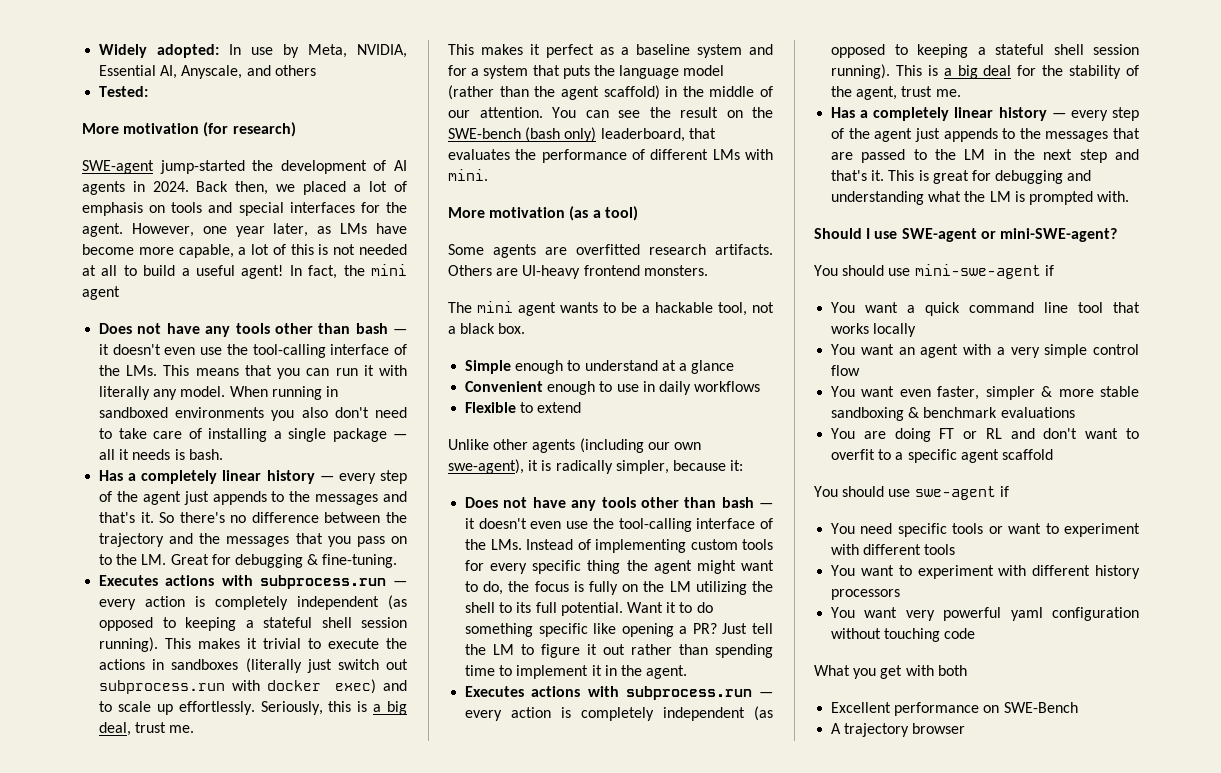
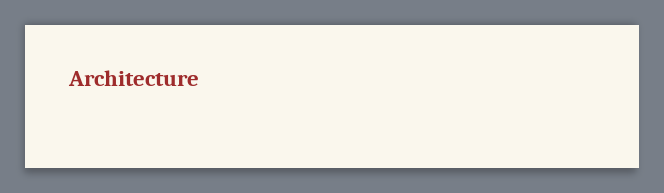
[99,44,407,58] [99,65,316,79] [99,86,149,97] [82,122,296,137] [82,160,407,174] [82,181,407,195] [82,202,407,216] [82,223,407,237] [82,244,407,258] [82,264,407,279] [82,286,120,300] [99,323,407,337] [99,344,407,358] [99,365,407,379] [99,386,338,400] [99,407,407,421] [99,428,407,442] [99,449,223,460] [99,470,407,484] [99,491,407,505] [99,512,407,523] [99,533,407,547] [99,554,398,568] [99,575,407,589] [99,595,407,610] [99,617,407,631] [99,637,407,652] [99,658,408,673] [99,679,407,694] [99,701,407,715] [99,722,195,736] [448,44,773,58] [448,65,725,79] [448,85,773,100] [448,107,773,118] [448,127,716,142] [448,149,773,163] [448,169,488,181] [448,206,638,221] [448,244,773,258] [448,265,708,279] [448,301,774,316] [448,323,526,334] [465,360,735,374] [465,381,761,395] [465,402,582,413] [448,438,701,453] [448,459,744,474] [465,497,773,511] [465,518,773,532] [465,539,773,553] [465,560,774,574] [465,581,773,595] [465,602,713,616] [465,623,773,637] [465,644,773,658] [465,665,688,679] [465,686,773,700] [465,706,773,721] [831,44,1139,58] [831,64,1139,79] [831,86,961,100] [831,107,1139,121] [831,128,1140,142] [831,149,1139,163] [831,170,1092,184] [831,191,1130,205] [814,228,1117,242] [814,264,1054,279] [831,302,1140,316] [831,323,917,337] [831,344,1139,358] [831,365,861,376] [831,386,1139,400] [831,407,1075,421] [831,428,1139,442] [831,449,1053,463] [814,486,1009,500] [831,523,1140,537] [831,544,956,555] [831,565,1140,579] [831,589,901,600] [831,607,1139,621] [831,628,976,642] [814,665,967,679] [831,702,1078,716] [831,723,966,737] Widely adopted: In use by Meta, NVIDIA, Essential AI, Anyscale, and others // Tested: // More motivation (for research) // SWE-agent jump-started the development of AI agents in 2024. Back then, we placed a lot of emphasis on tools and special interfaces for the agent. However, one year later, as LMs have become more capable, a lot of this is not needed at all to build a useful agent! In fact, the mini agent // Does not have any tools other than bash — it doesn't even use the tool-calling interface of the LMs. This means that you can run it with literally any model. When running in sandboxed environments you also don't need to take care of installing a single package — all it needs is bash. // Has a completely linear history — every step of the agent just appends to the messages and that's it. So there's no difference between the trajectory and the messages that you pass on to the LM. Great for debugging & fine-tuning. // Executes actions with subprocess.run — every action is completely independent (as opposed to keeping a stateful shell session running). This makes it trivial to execute the actions in sandboxes (literally just switch out subprocess.run with docker exec) and to scale up effortlessly. Seriously, this is a big deal, trust me. // This makes it perfect as a baseline system and for a system that puts the language model (rather than the agent scaffold) in the middle of our attention. You can see the result on the SWE-bench (bash only) leaderboard, that evaluates the performance of different LMs with mini. // More motivation (as a tool) // Some agents are overfitted research artifacts. Others are UI-heavy frontend monsters. // The mini agent wants to be a hackable tool, not a black box. // Simple enough to understand at a glance // Convenient enough to use in daily workflows // Flexible to extend // Unlike other agents (including our own swe-agent), it is radically simpler, because it: // Does not have any tools other than bash — it doesn't even use the tool-calling interface of the LMs. Instead of implementing custom tools for every specific thing the agent might want to do, the focus is fully on the LM utilizing the shell to its full potential. Want it to do something specific like opening a PR? Just tell the LM to figure it out rather than spending time to implement it in the agent. // Executes actions with subprocess.run — every action is completely independent (as opposed to keeping a stateful shell session running). This is a big deal for the stability of the agent, trust me. // Has a completely linear history — every step of the agent just appends to the messages that are passed to the LM in the next step and that's it. This is great for debugging and understanding what the LM is prompted with. // Should I use SWE-agent or mini-SWE-agent? // You should use mini-swe-agent if // You want a quick command line tool that works locally // You want an agent with a very simple control flow // You want even faster, simpler & more stable sandboxing & benchmark evaluations // You are doing FT or RL and don't want to overfit to a specific agent scaffold // You should use swe-agent if // You need specific tools or want to experiment with different tools // You want to experiment with different history processors // You want very powerful yaml configuration without touching code // What you get with both // Excellent performance on SWE-Bench // A trajectory browser -> [68,70,199,86] Architecture

